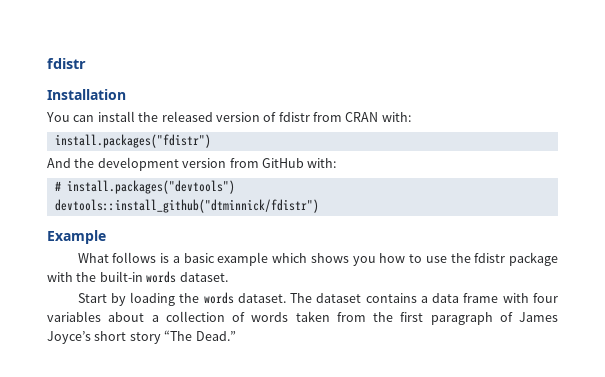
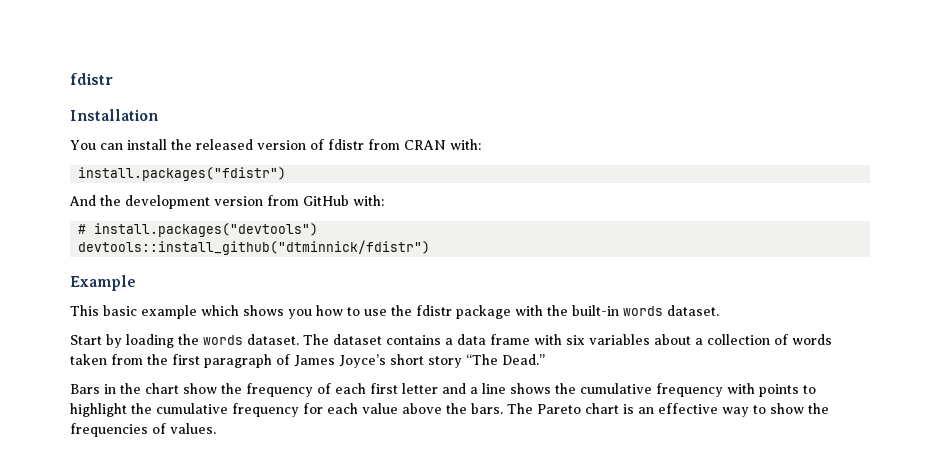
[77,252,180,263] What follows is a -> [70,305,99,316] This
[533,293,558,303] four -> [566,335,585,345] six
(236, 336) none -> [70,383,816,397] [70,403,829,417] [70,423,216,437] // Bars in the chart show the frequency of each first letter and a line shows the cumulative frequency with points to highlight the cumulative frequency for each value above the bars. The Pareto chart is an effective way to show the frequencies of values.

